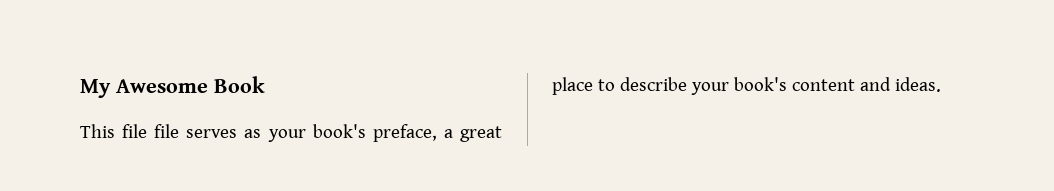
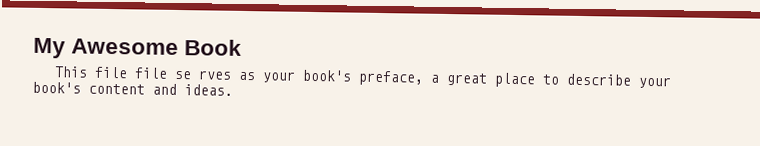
[186,129,238,138] serves -> [174,70,233,80] se rves

